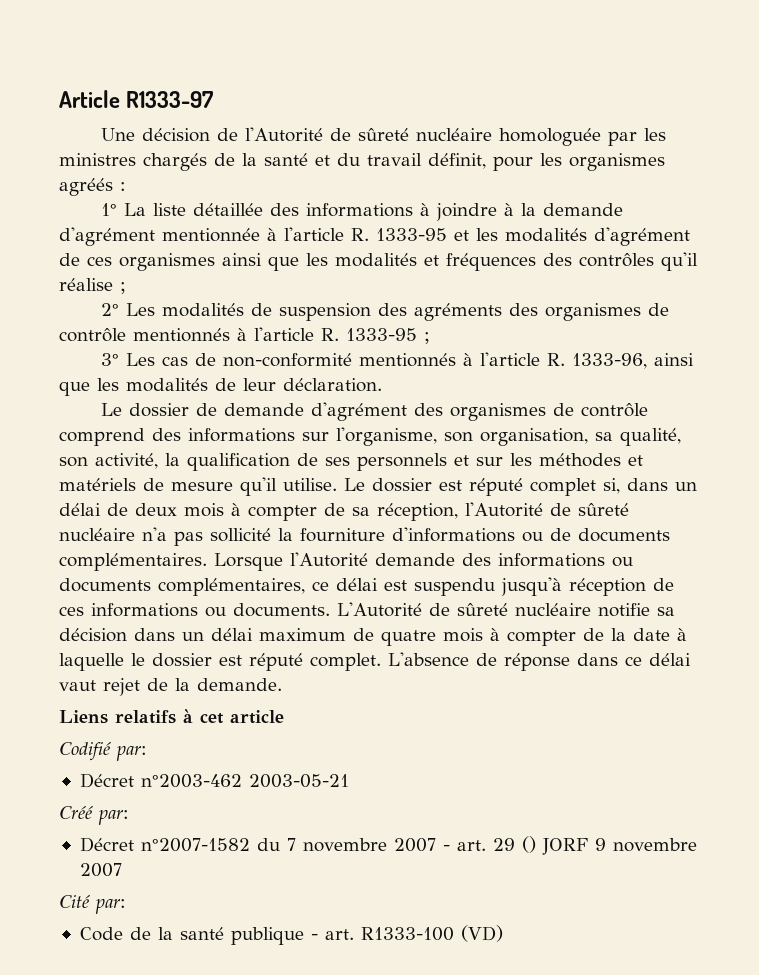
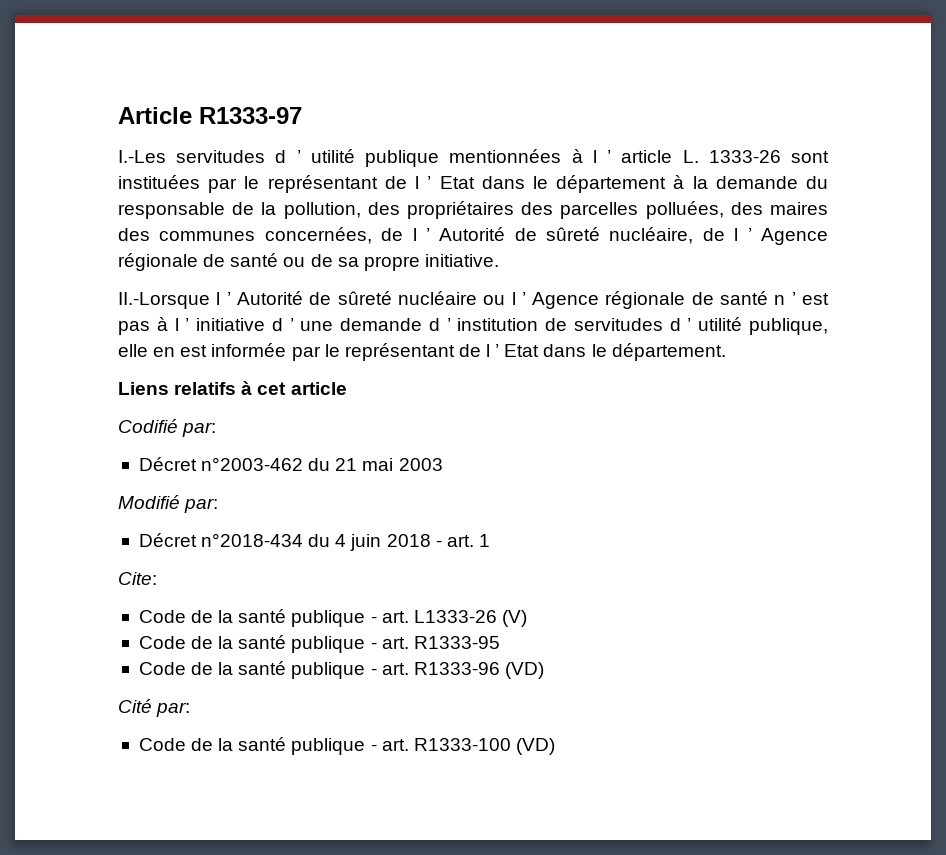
[100,127,666,146] [59,153,665,171] [59,178,126,196] [100,203,623,221] [59,227,690,246] [59,252,698,271] [59,278,126,294] [100,303,669,321] [59,327,430,344] [100,352,694,369] [59,378,382,396] [100,402,648,421] [59,427,681,446] [59,453,643,471] [59,477,697,496] [59,502,629,521] [59,527,670,546] [59,552,633,571] [59,577,674,596] [59,602,675,617] [59,628,687,646] [59,652,691,671] [59,678,282,696] Une décision de l'Autorité de sûreté nucléaire homologuée par les ministres chargés de la santé et du travail définit, pour les organismes agréés : // 1° La liste détaillée des informations à joindre à la demande d'agrément mentionnée à l'article R. 1333-95 et les modalités d'agrément de ces organismes ainsi que les modalités et fréquences des contrôles qu'il réalise ; // 2° Les modalités de suspension des agréments des organismes de contrôle mentionnés à l'article R. 1333-95 ; // 3° Les cas de non-conformité mentionnés à l'article R. 1333-96, ainsi que les modalités de leur déclaration. // Le dossier de demande d'agrément des organismes de contrôle comprend des informations sur l'organisme, son organisation, sa qualité, son activité, la qualification de ses personnels et sur les méthodes et matériels de mesure qu'il utilise. Le dossier est réputé complet si, dans un délai de deux mois à compter de sa réception, l'Autorité de sûreté nucléaire n'a pas sollicité la fourniture d'informations ou de documents complémentaires. Lorsque l'Autorité demande des informations ou documents complémentaires, ce délai est suspendu jusqu'à réception de ces informations ou documents. L'Autorité de sûreté nucléaire notifie sa décision dans un délai maximum de quatre mois à compter de la date à laquelle le dossier est réputé complet. L'absence de réponse dans ce délai vaut rejet de la demande. -> [118,149,829,167] [118,175,828,193] [118,201,829,219] [118,227,829,245] [118,253,499,271] [118,291,829,309] [118,317,828,335] [118,343,726,361] I.-Les servitudes d ’ utilité publique mentionnées à l ’ article L. 1333-26 sont instituées par le représentant de l ’ Etat dans le département à la demande du responsable de la pollution, des propriétaires des parcelles polluées, des maires des communes concernées, de l ’ Autorité de sûreté nucléaire, de l ’ Agence régionale de santé ou de sa propre initiative. // II.-Lorsque l ’ Autorité de sûreté nucléaire ou l ’ Agence régionale de santé n ’ est pas à l ’ initiative d ’ une demande d ’ institution de servitudes d ’ utilité publique, elle en est informée par le représentant de l ’ Etat dans le département.
[248,774,349,788] [59,806,129,825] [79,836,697,855] [79,863,122,877] 2003-05-21 // Créé par: // Décret n°2007-1582 du 7 novembre 2007 - art. 29 () JORF 9 novembre 2007 -> [308,458,443,471] [118,495,219,513] [138,533,490,551] [118,572,157,585] [138,609,527,627] [138,635,500,653] [138,661,544,679] du 21 mai 2003 // Modifié par: // Décret n°2018-434 du 4 juin 2018 - art. 1 // Cite: // Code de la santé publique - art. L1333-26 (V) // Code de la santé publique - art. R1333-95 // Code de la santé publique - art. R1333-96 (VD)

